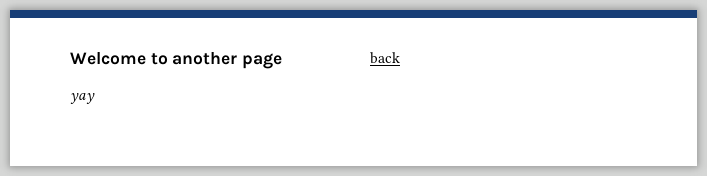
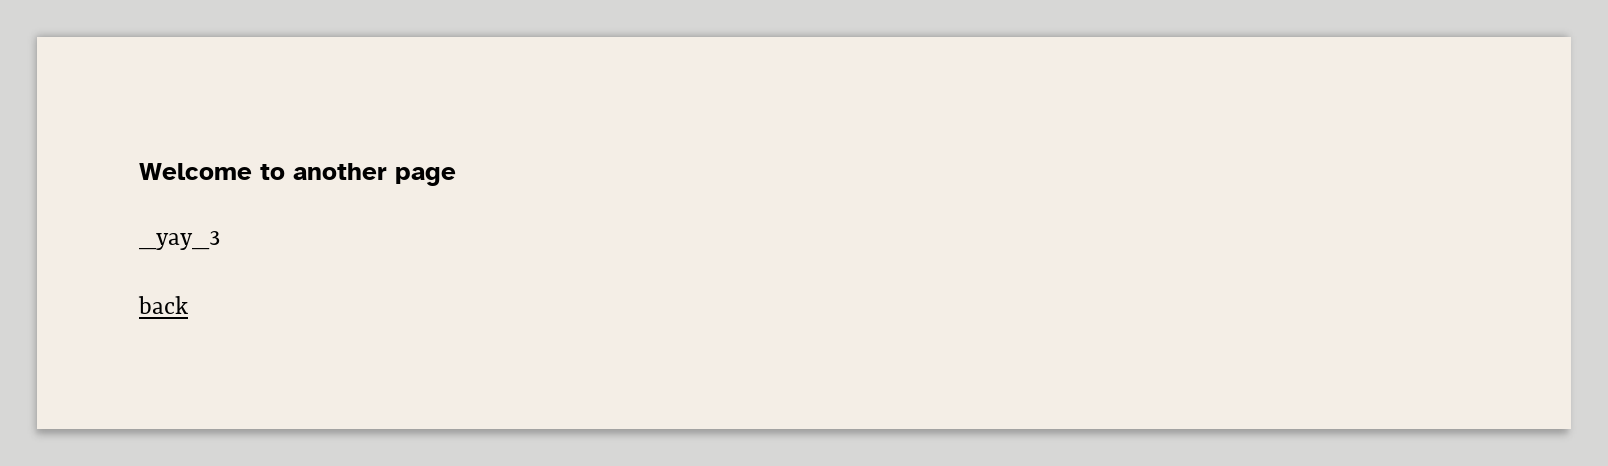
[70,93,95,104] yay -> [139,231,220,250] _yay_3

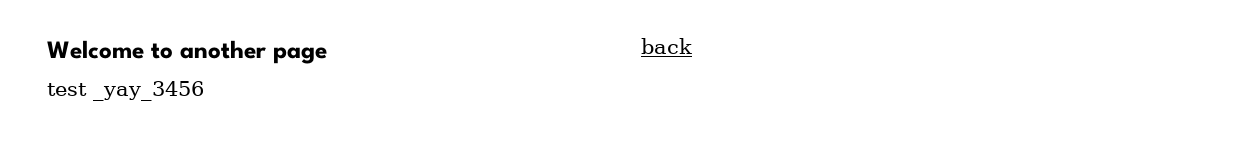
[139,231,220,250] _yay_3 -> [47,81,204,101] test _yay_3456

